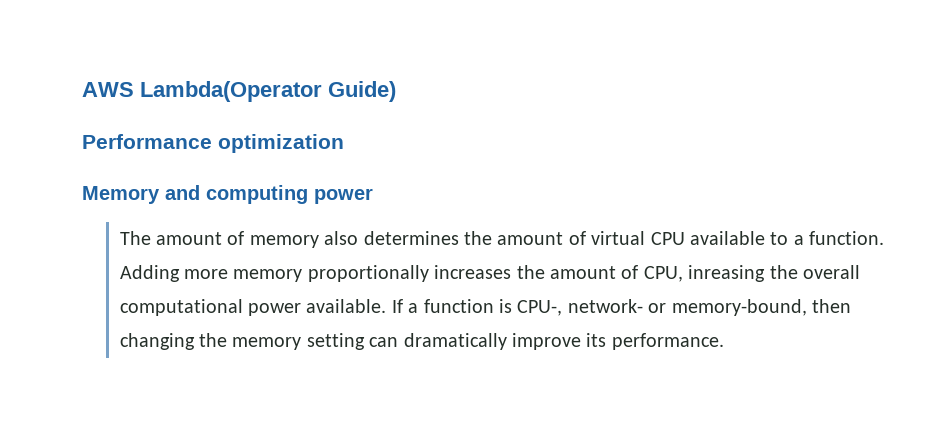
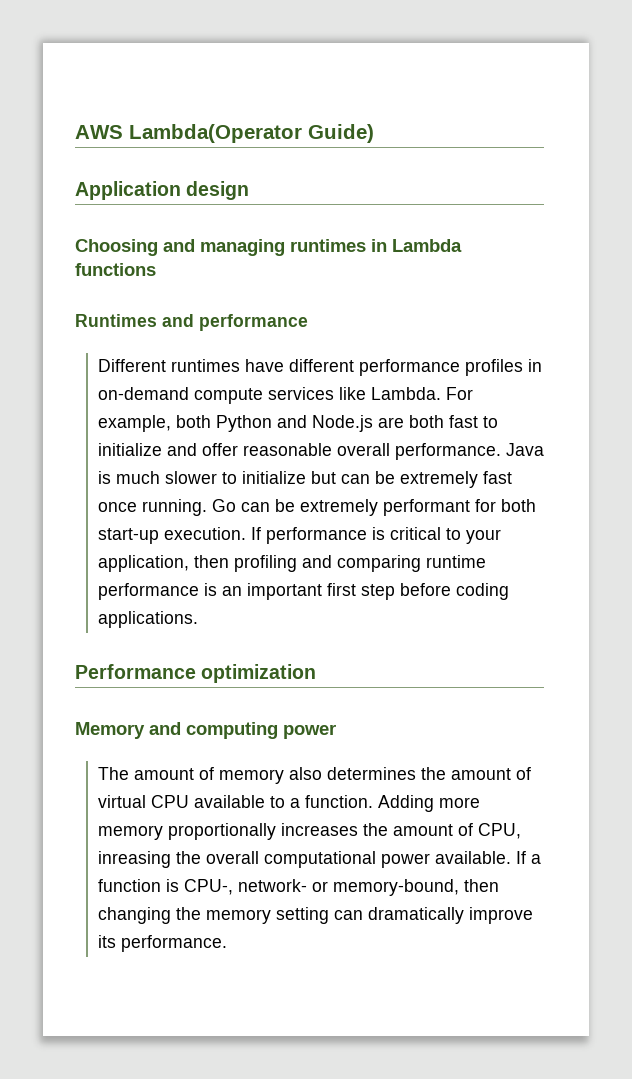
(396, 91) none -> [75,181,250,200] [75,239,462,256] [75,263,156,276] [75,314,308,331] [97,359,542,376] [97,387,473,404] [97,415,498,432] [97,443,544,460] [97,471,512,488] [97,499,536,516] [97,527,501,544] [97,555,486,572] [97,583,509,600] [97,611,198,628] // Application design // Choosing and managing runtimes in Lambda functions // Runtimes and performance // Different runtimes have different performance profiles in on-demand compute services like Lambda. For example, both Python and Node.js are both fast to initialize and offer reasonable overall performance. Java is much slower to initialize but can be extremely fast once running. Go can be extremely performant for both start-up execution. If performance is critical to your application, then profiling and comparing runtime performance is an important first step before coding applications.

